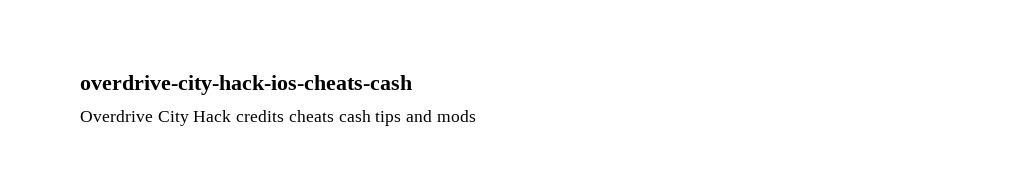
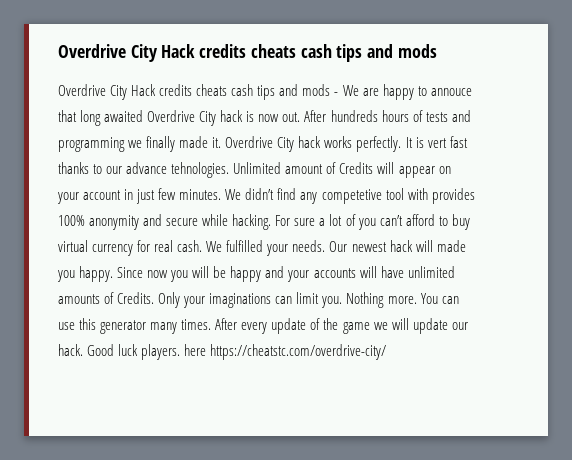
[80,75,412,95] [80,110,476,126] overdrive-city-hack-ios-cheats-cash // Overdrive City Hack credits cheats cash tips and mods -> [58,44,437,62] [58,84,472,100] [58,110,471,126] [58,136,468,152] [58,162,451,178] [57,188,475,204] [58,214,470,230] [58,240,466,256] [57,266,455,282] [58,292,459,308] [58,318,468,334] [58,344,387,360] Overdrive City Hack credits cheats cash tips and mods // Overdrive City Hack credits cheats cash tips and mods - We are happy to annouce that long awaited Overdrive City hack is now out. After hundreds hours of tests and programming we finally made it. Overdrive City hack works perfectly. It is vert fast thanks to our advance tehnologies. Unlimited amount of Credits will appear on your account in just few minutes. We didn’t find any competetive tool with provides 100% anonymity and secure while hacking. For sure a lot of you can’t afford to buy virtual currency for real cash. We fulfilled your needs. Our newest hack will made you happy. Since now you will be happy and your accounts will have unlimited amounts of Credits. Only your imaginations can limit you. Nothing more. You can use this generator many times. After every update of the game we will update our hack. Good luck players. here https://cheatstc.com/overdrive-city/

